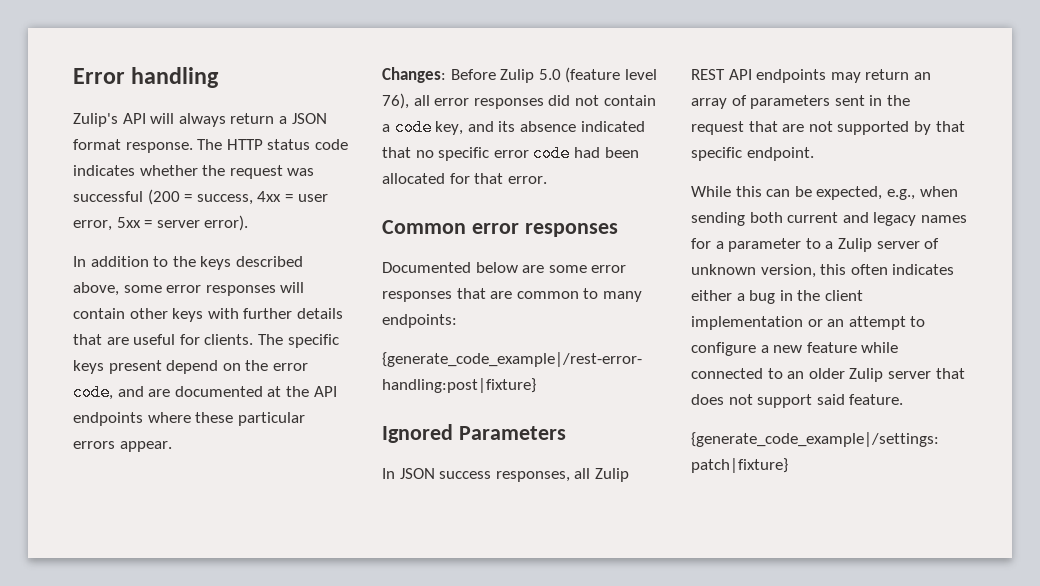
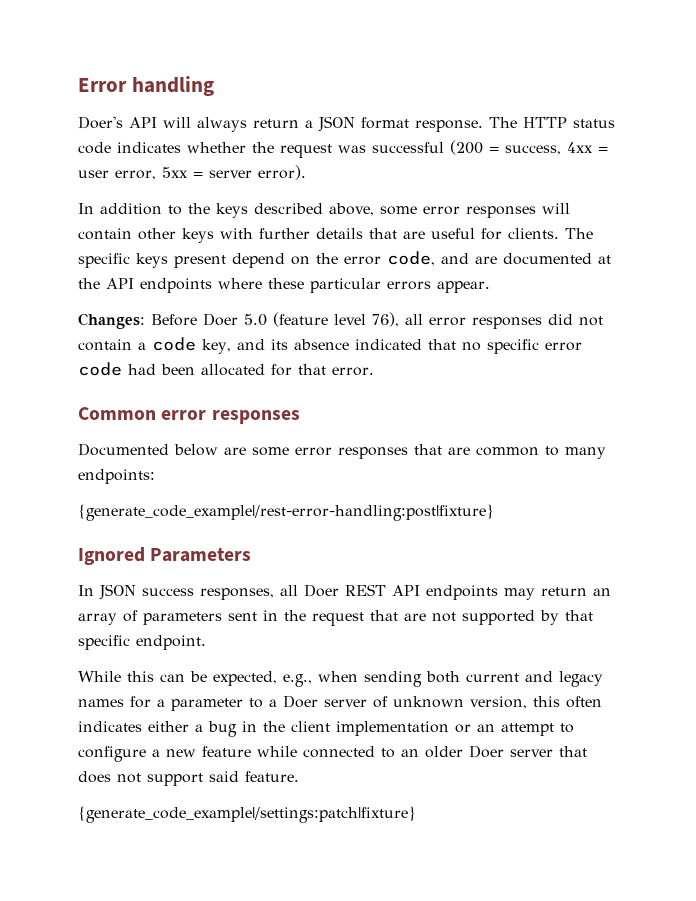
[73,113,118,127] Zulip's -> [78,116,123,129] Doer's
[500,69,535,83] Zulip -> [203,313,238,326] Doer
[594,468,629,482] Zulip -> [304,584,339,597] Doer
[837,238,872,252] Zulip -> [283,695,318,708] Doer
[849,368,884,382] Zulip -> [469,745,504,758] Doer

